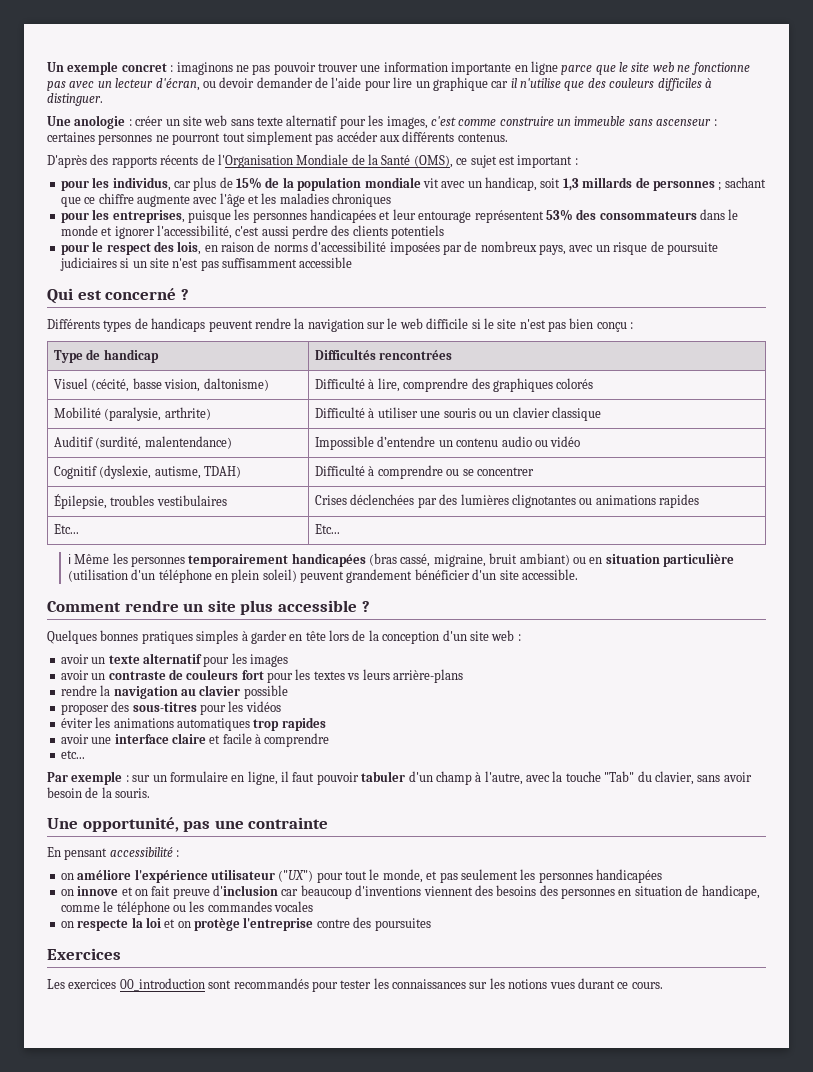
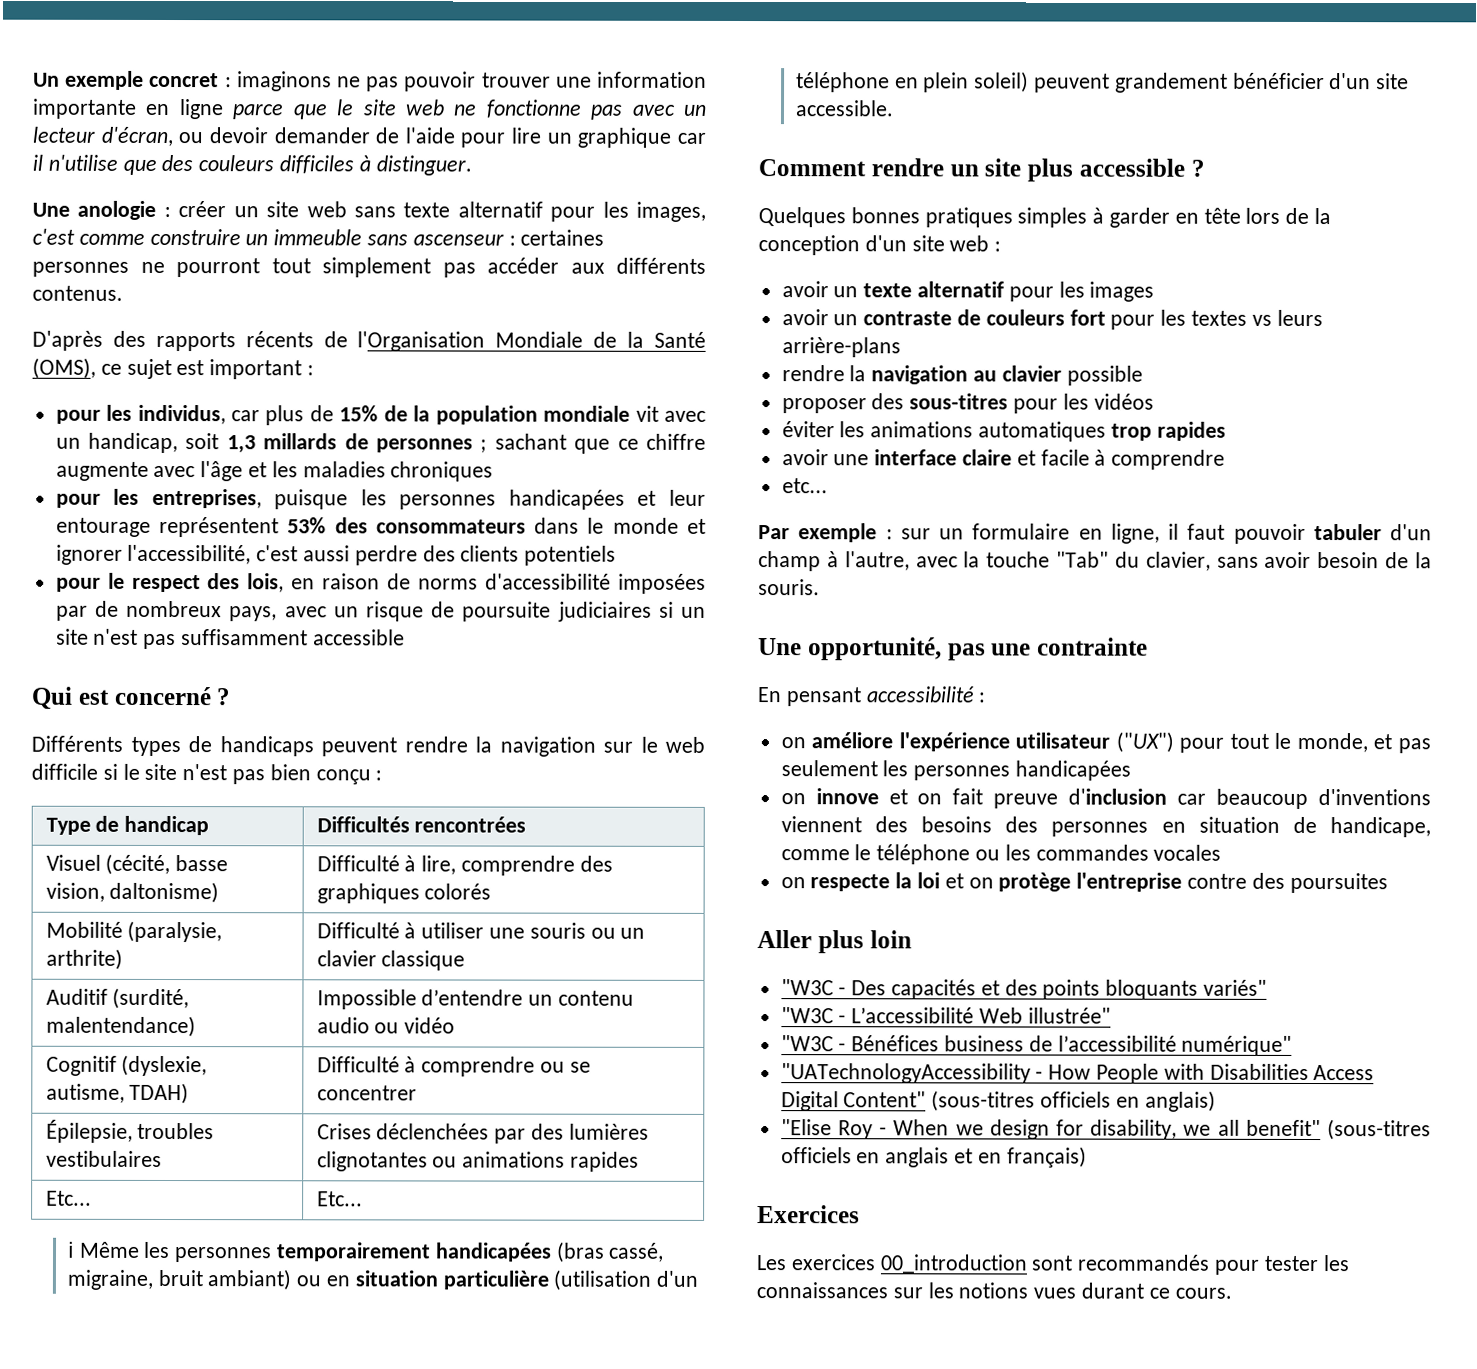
(431, 924) none -> [757,930,912,954] [780,979,1268,1000] [780,1007,1111,1024] [780,1035,1293,1056] [780,1063,1375,1084] [780,1090,1216,1112] [780,1119,1431,1141] [780,1146,1087,1168] // Aller plus loin // "W3C - Des capacités et des points bloquants variés" // "W3C - L’accessibilité Web illustrée" // "W3C - Bénéfices business de l’accessibilité numérique" // "UATechnologyAccessibility - How People with Disabilities Access Digital Content" (sous-titres officiels en anglais) // "Elise Roy - When we design for disability, we all benefit" (sous-titres officiels en anglais et en français)

